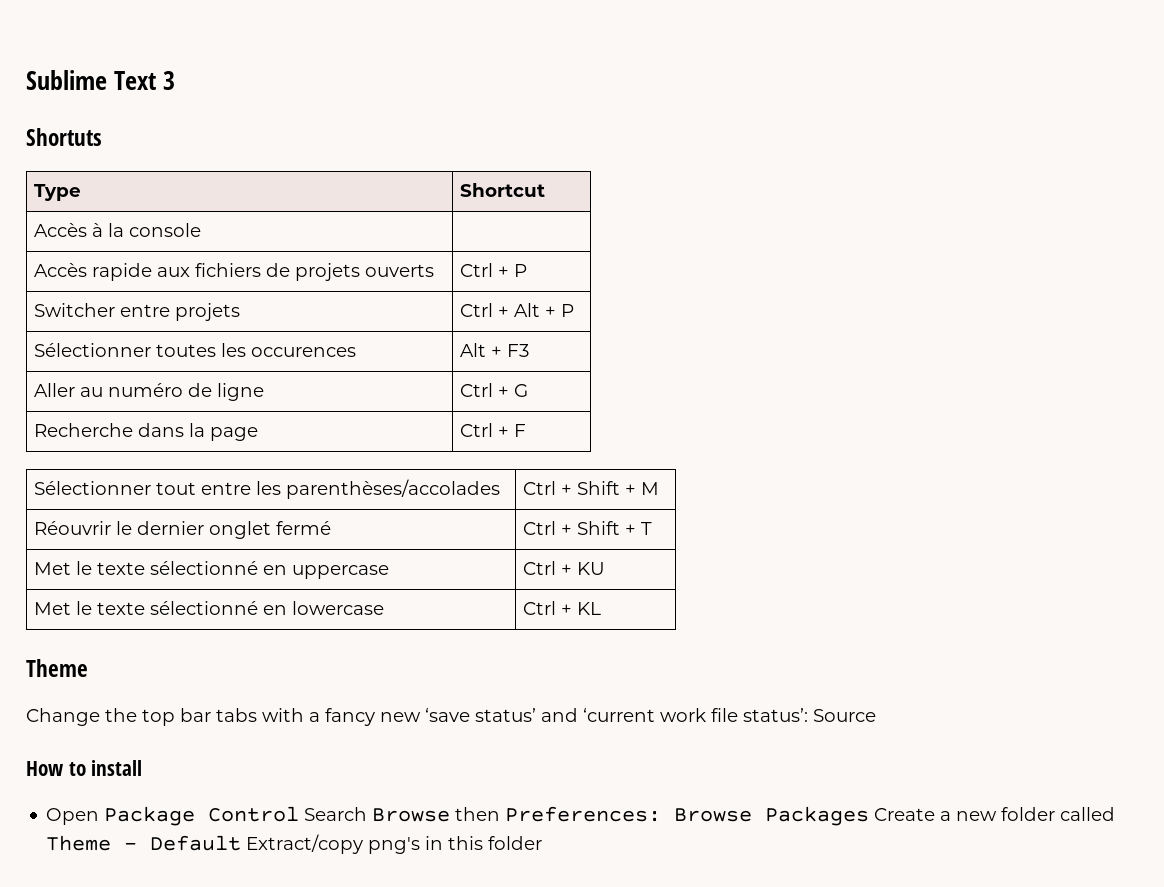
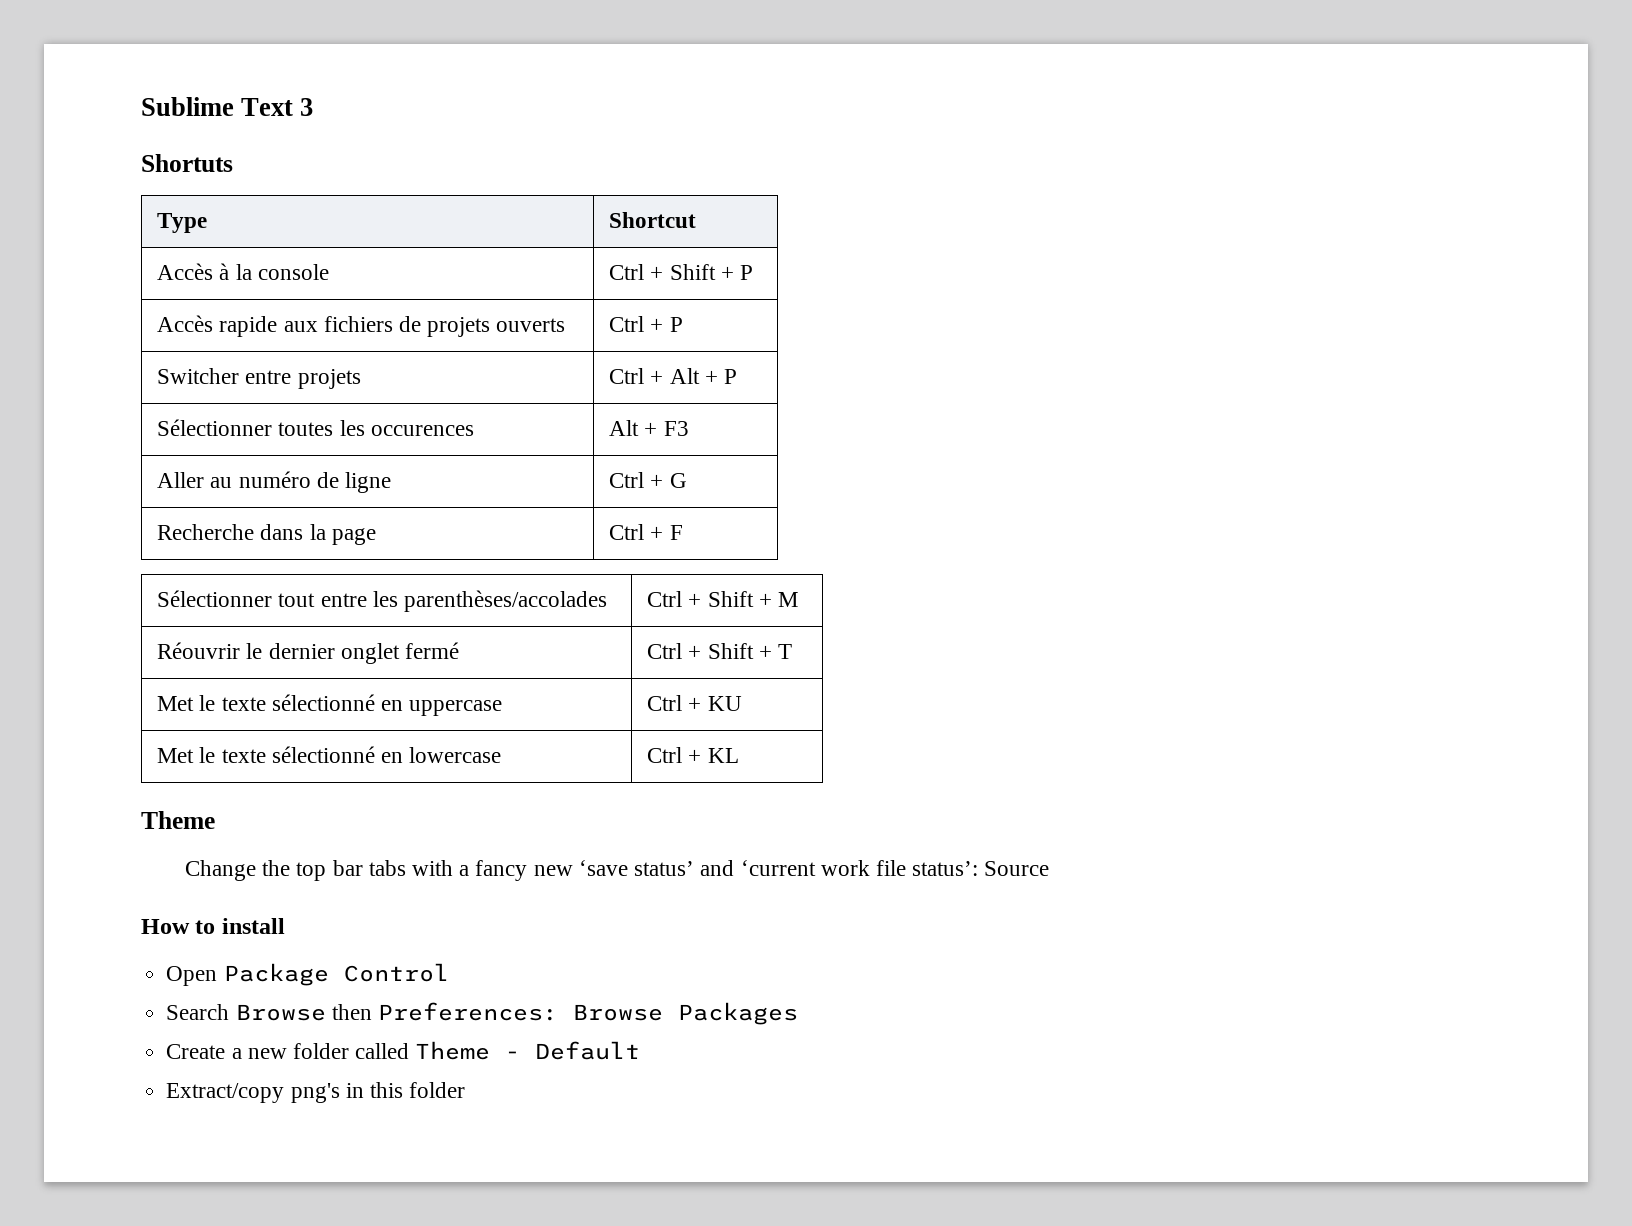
(202, 230) none -> [609,264,753,280] Ctrl + Shift + P
(300, 814) none -> (449, 972) //
(870, 816) none -> (798, 1013) //
(242, 843) none -> (641, 1050) //

